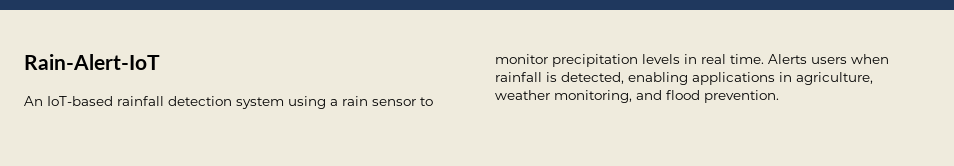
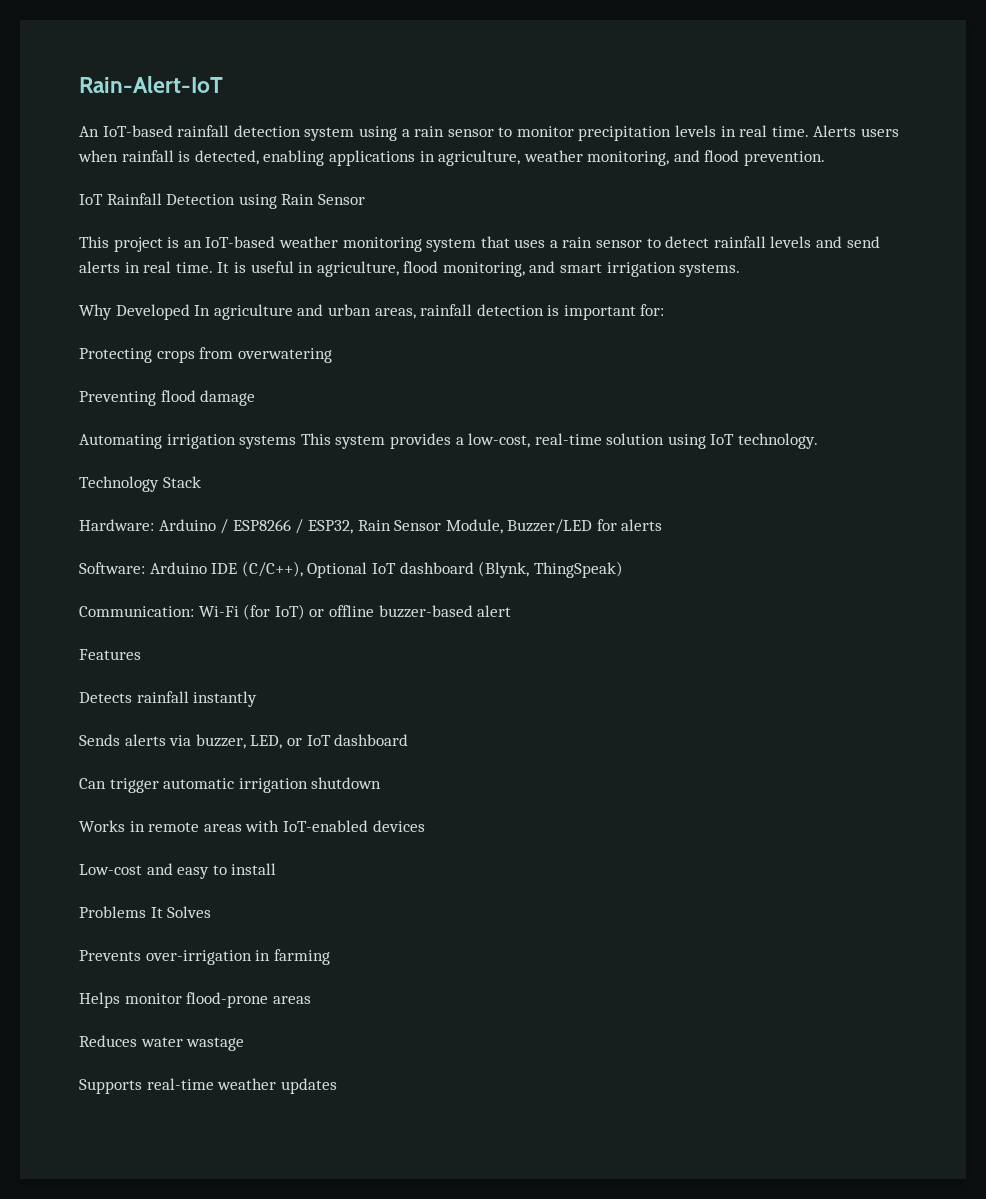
(779, 96) none -> [79,193,365,209] [79,236,880,252] [79,261,741,277] [79,304,665,320] [79,347,332,363] [79,390,256,406] [79,433,819,449] [79,476,201,492] [79,519,663,534] [79,561,623,578] [79,604,512,620] [79,649,141,660] [79,691,258,707] [79,734,409,749] [79,777,382,793] [79,820,425,832] [79,863,277,879] [79,906,212,918] [79,949,330,965] [79,992,311,1008] [79,1035,245,1051] [79,1078,337,1094] // IoT Rainfall Detection using Rain Sensor // This project is an IoT-based weather monitoring system that uses a rain sensor to detect rainfall levels and send alerts in real time. It is useful in agriculture, flood monitoring, and smart irrigation systems. // Why Developed In agriculture and urban areas, rainfall detection is important for: // Protecting crops from overwatering // Preventing flood damage // Automating irrigation systems This system provides a low-cost, real-time solution using IoT technology. // Technology Stack // Hardware: Arduino / ESP8266 / ESP32, Rain Sensor Module, Buzzer/LED for alerts // Software: Arduino IDE (C/C++), Optional IoT dashboard (Blynk, ThingSpeak) // Communication: Wi-Fi (for IoT) or offline buzzer-based alert // Features // Detects rainfall instantly // Sends alerts via buzzer, LED, or IoT dashboard // Can trigger automatic irrigation shutdown // Works in remote areas with IoT-enabled devices // Low-cost and easy to install // Problems It Solves // Prevents over-irrigation in farming // Helps monitor flood-prone areas // Reduces water wastage // Supports real-time weather updates

